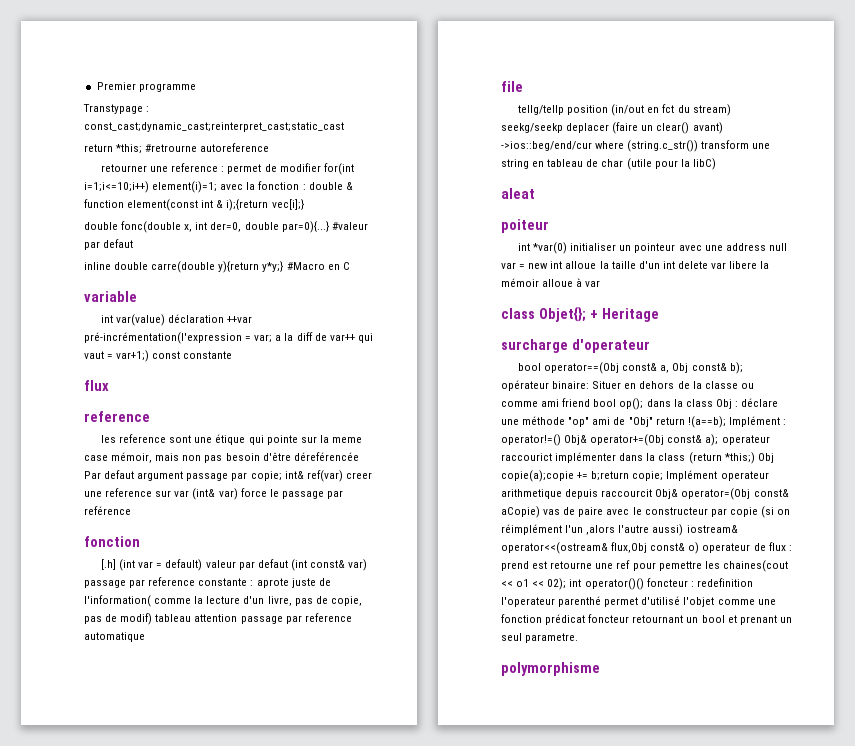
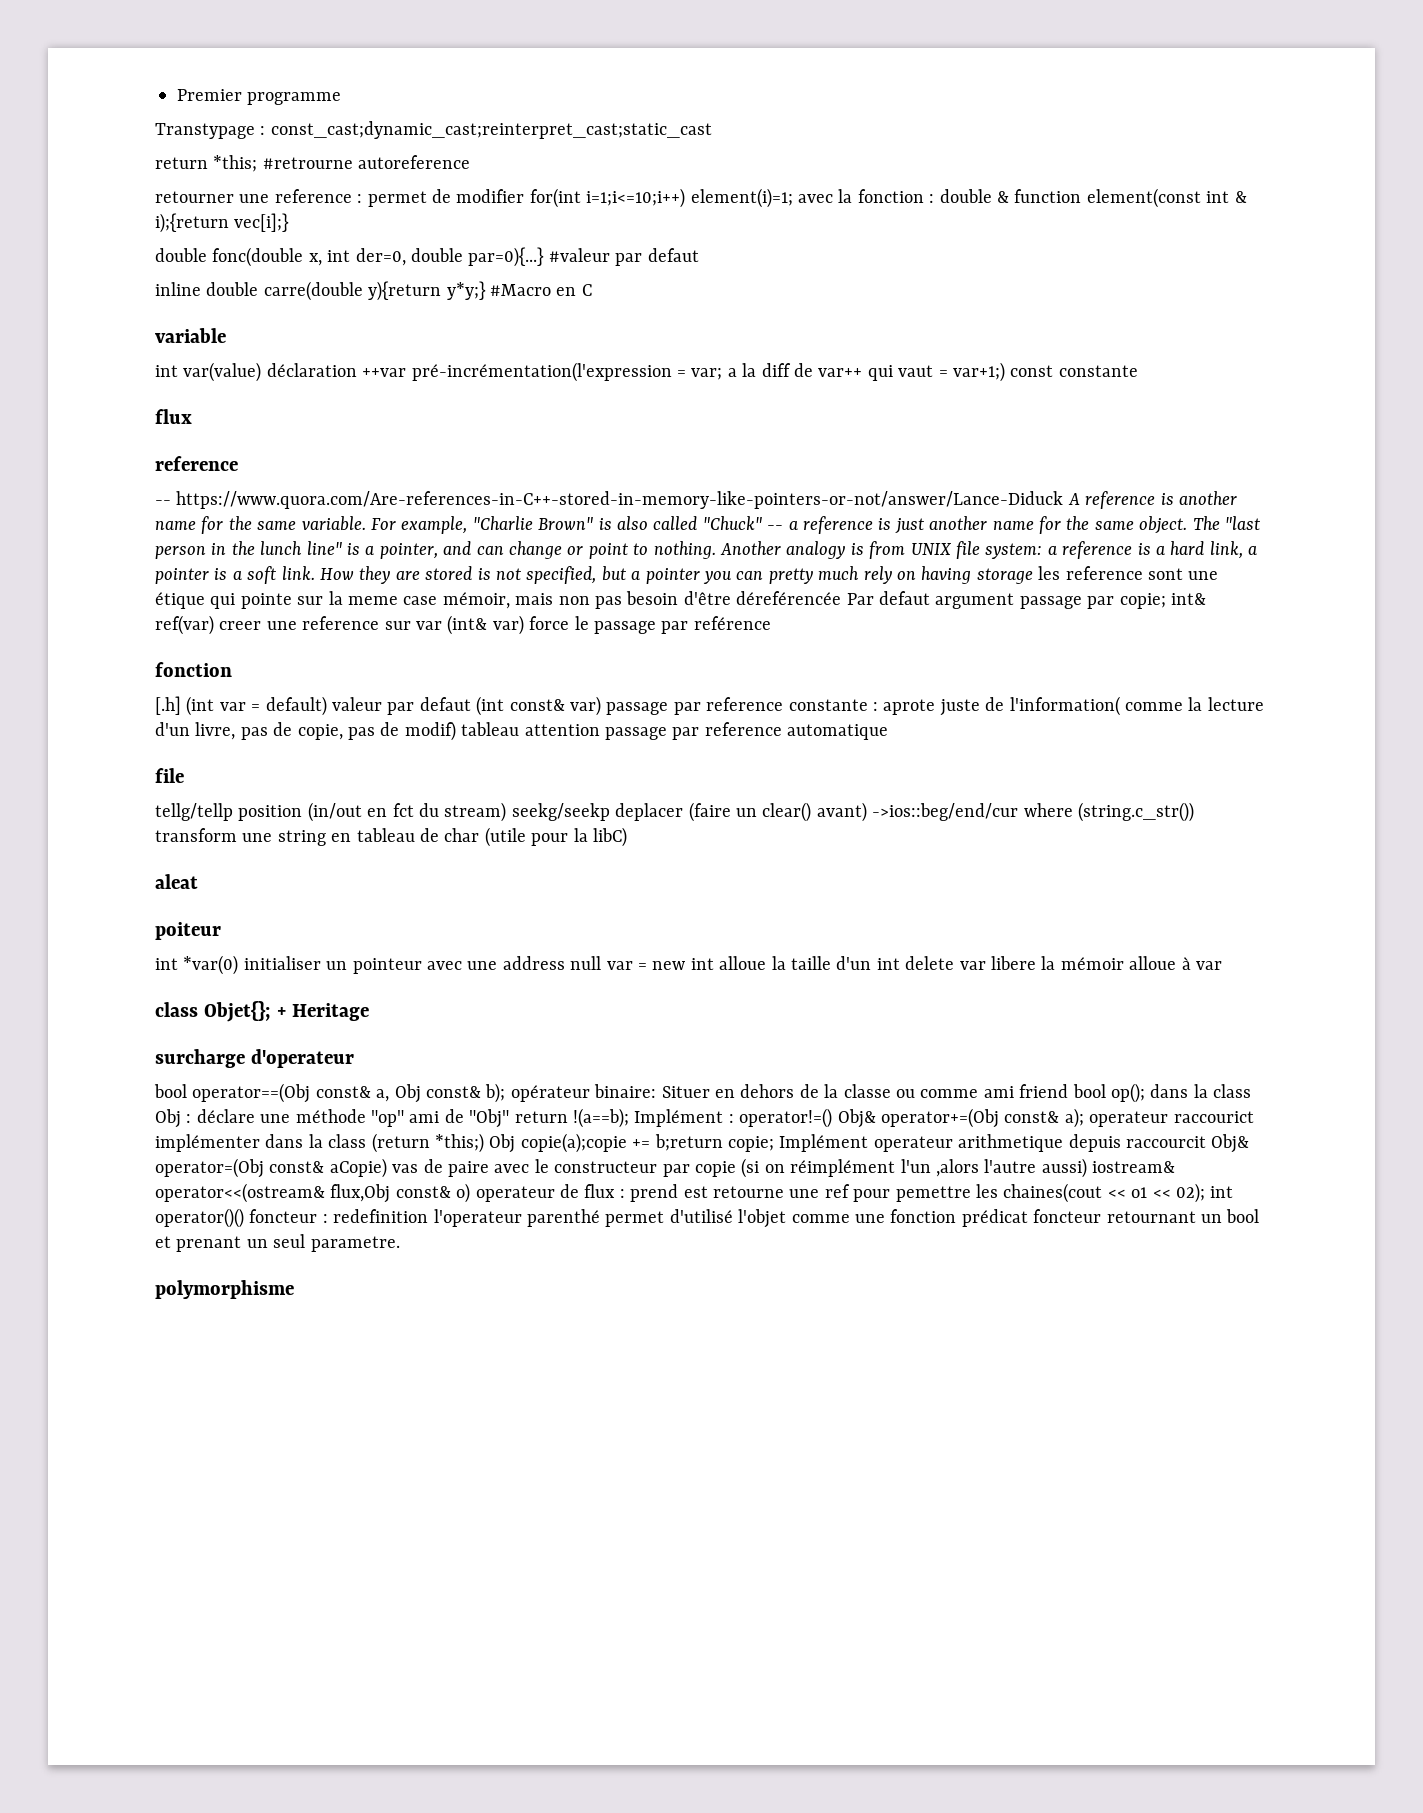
(150, 416) none -> [155,491,1237,509] [155,516,1260,534] [155,541,1258,559] [155,566,1033,584] -- https://www.quora.com/Are-references-in-C++-stored-in-memory-like-pointers-or-not/answer/Lance-Diduck A reference is another name for the same variable. For example, "Charlie Brown" is also called "Chuck" -- a reference is just another name for the same object. The "last person in the lunch line" is a pointer, and can change or point to nothing. Another analogy is from UNIX file system: a reference is a hard link, a pointer is a soft link. How they are stored is not specified, but a pointer you can pretty much rely on having storage

